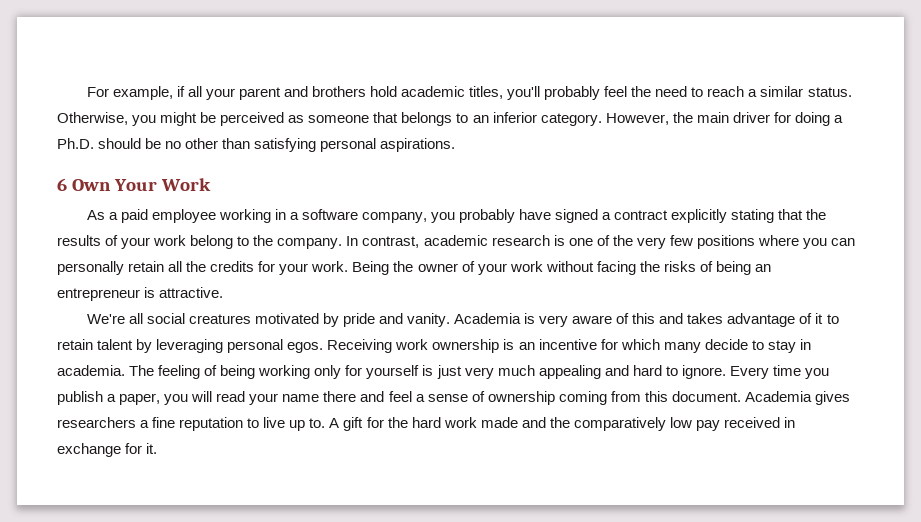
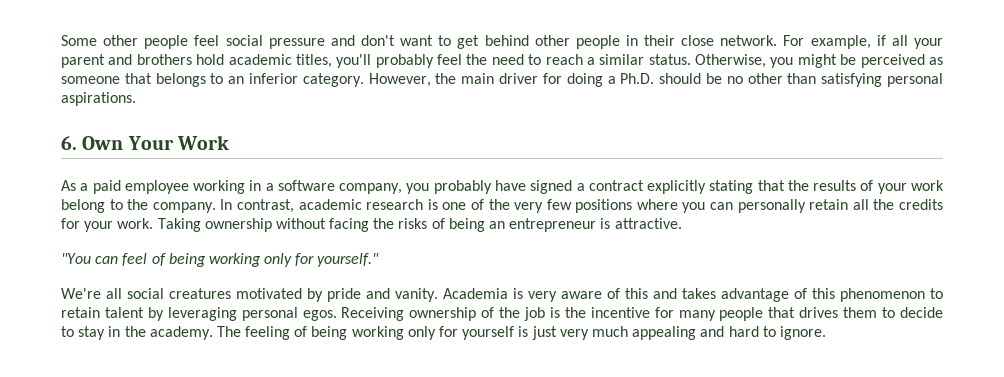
(86, 92) none -> [61,35,778,49] Some other people feel social pressure and don't want to get behind other people in their close network.
[57,178,67,191] 6 -> [61,136,77,150] 6.
[352,261,543,275] Being the owner of your work -> [157,218,272,232] Taking ownership
(224, 292) none -> [61,253,380,267] // "You can feel of being working only for yourself."
[815,313,824,324] it -> [812,288,925,302] this phenomenon
[395,339,701,353] work ownership is an incentive for which many -> [409,307,896,321] ownership of the job is the incentive for many people that drives them to
[57,365,125,376] academia. -> [124,326,213,340] the academy.
[729,365,829,379] [57,391,850,405] [57,417,796,431] [57,443,158,457] Every time you publish a paper, you will read your name there and feel a sense of ownership coming from this document. Academia gives researchers a fine reputation to live up to. A gift for the hard work made and the comparatively low pay received in exchange for it. -> (826, 333) none

